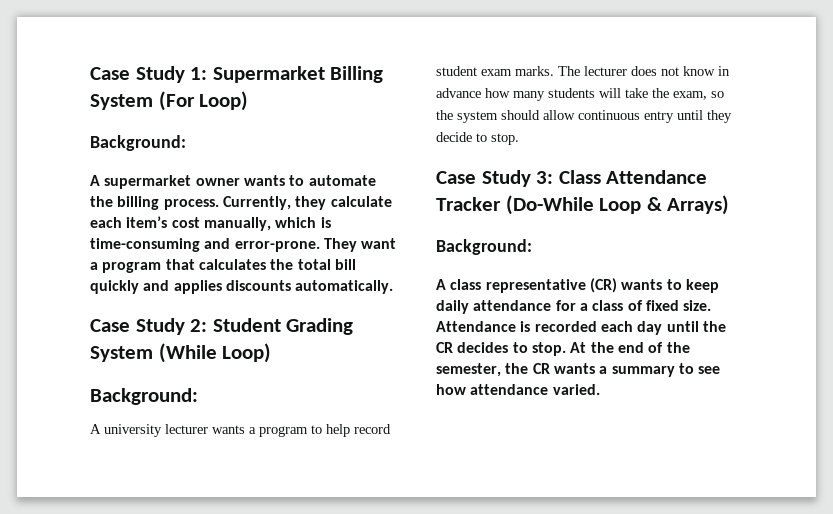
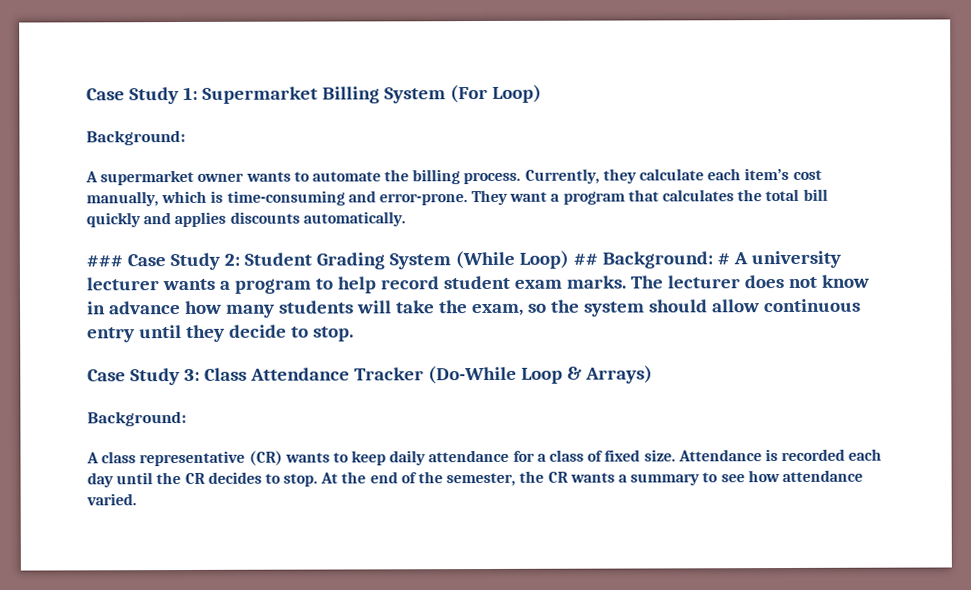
(394, 287) none -> [86,255,123,268] ###
[90,388,198,405] // Background: // -> [572,251,730,269] ## Background: #

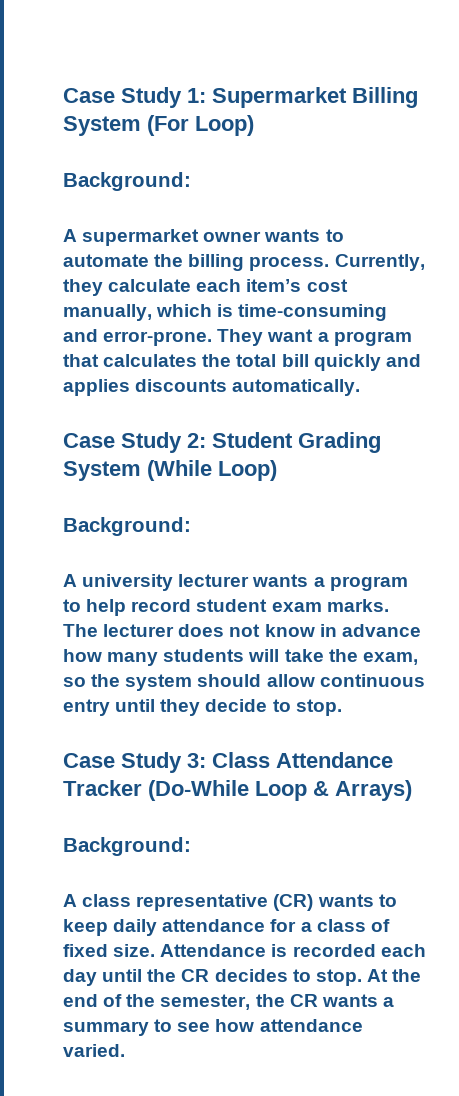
[86,255,123,268] ### -> (361, 387) none
[572,251,730,269] ## Background: # -> [63,517,191,536] // Background: //

